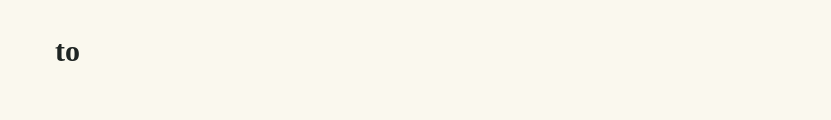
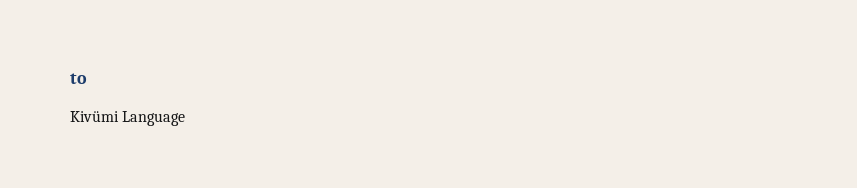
(80, 52) none -> [70,111,186,126] // Kivümi Language

